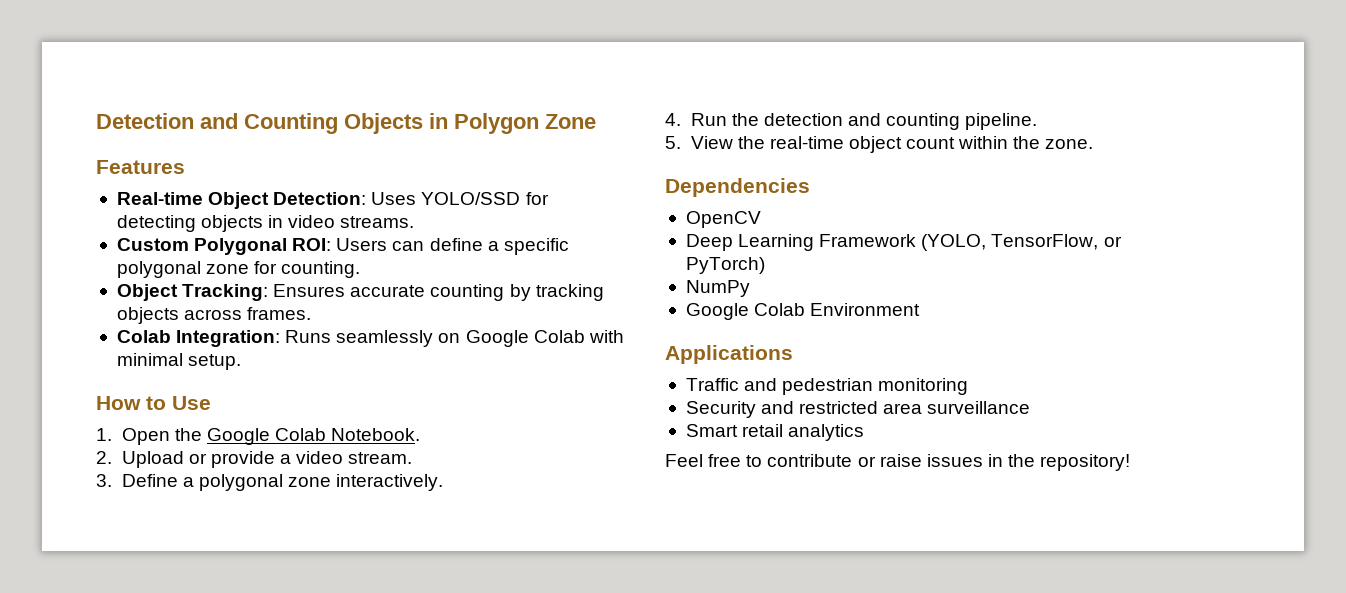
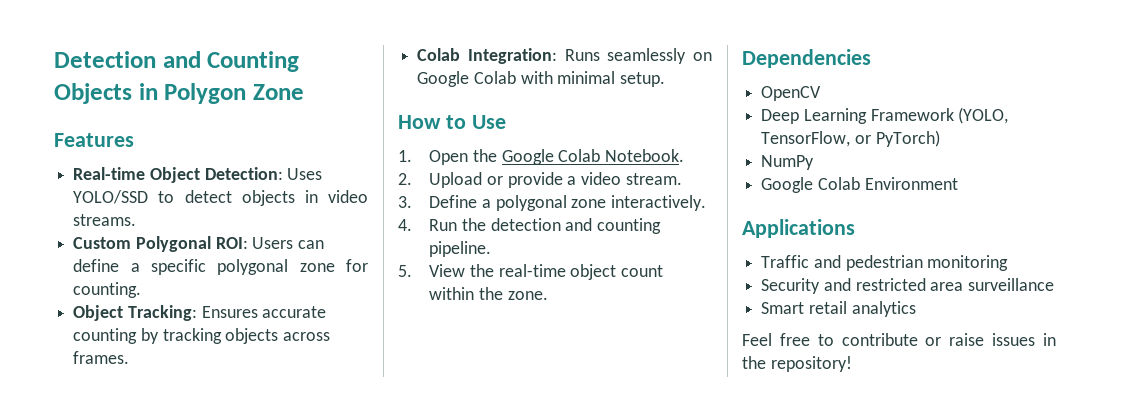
[525,192,549,205] [116,215,196,232] for detecting -> [158,190,232,203] to detect

